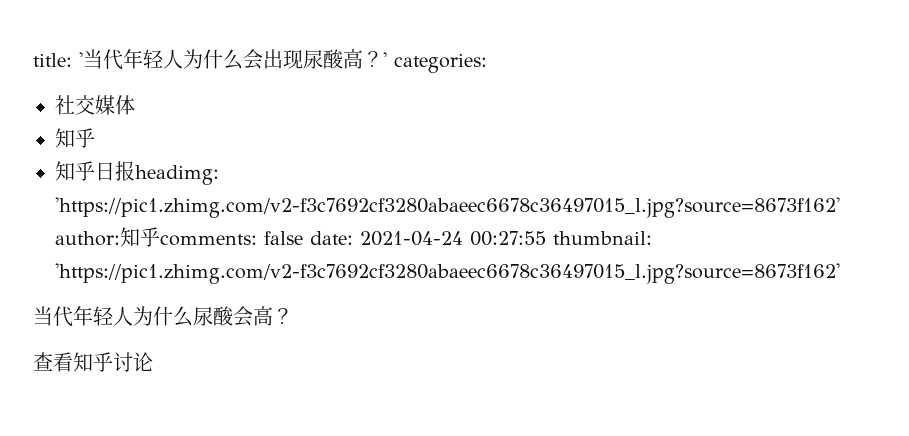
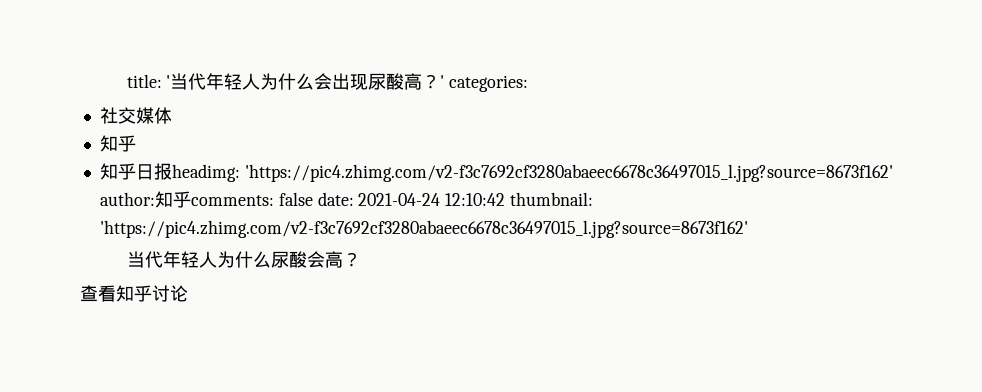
[55,197,840,218] 'https://pic1.zhimg.com/v2-f3c7692cf3280abaeec6678c36497015_l.jpg?source=8673f162' -> [244,164,893,182] 'https://pic4.zhimg.com/v2-f3c7692cf3280abaeec6678c36497015_l.jpg?source=8673f162'
[470,231,652,246] [55,263,840,284] 00:27:55 thumbnail: 'https://pic1.zhimg.com/v2-f3c7692cf3280abaeec6678c36497015_l.jpg?source=8673f162' -> [445,192,594,206] [99,220,748,238] 12:10:42 thumbnail: 'https://pic4.zhimg.com/v2-f3c7692cf3280abaeec6678c36497015_l.jpg?source=8673f162'

